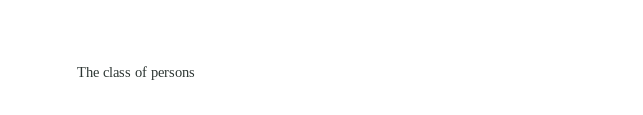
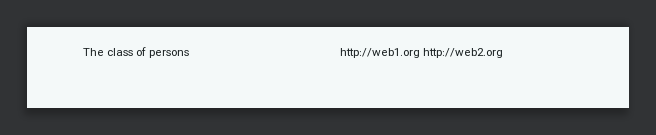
(195, 75) none -> [340,48,504,58] // http://web1.org http://web2.org

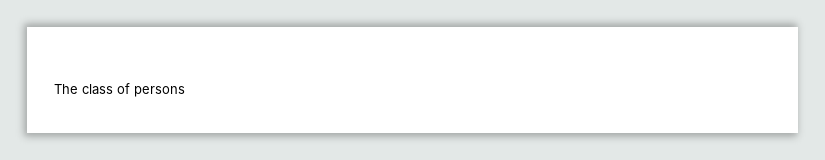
[340,48,504,58] // http://web1.org http://web2.org -> (185, 91) none

